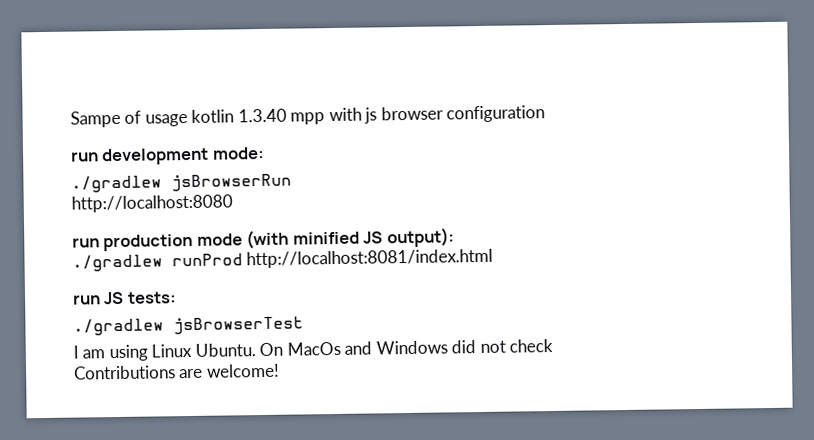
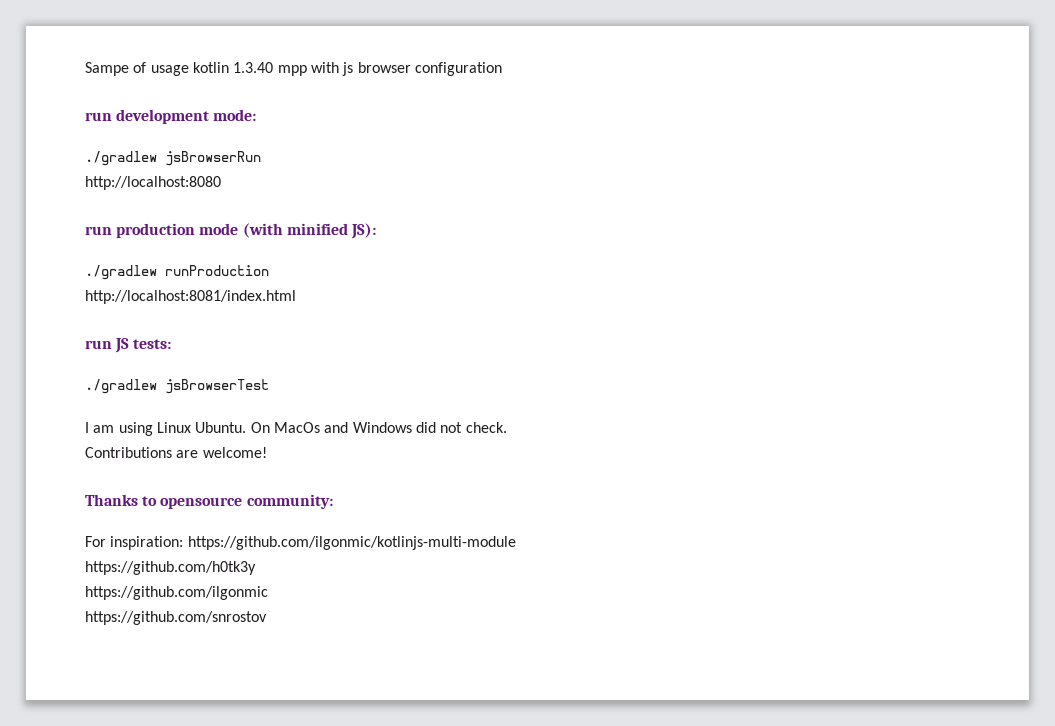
[363,227,455,248] [72,253,243,272] JS output): // ./gradlew runProd -> [350,223,376,239] [85,265,269,280] JS): // ./gradlew runProduction //
[509,338,554,353] check -> [465,422,507,433] check.
(280, 370) none -> [85,494,333,509] [85,536,516,550] [85,561,256,575] [85,586,268,600] [85,611,267,625] // Thanks to opensource community: // For inspiration: https://github.com/ilgonmic/kotlinjs-multi-module // https://github.com/h0tk3y // https://github.com/ilgonmic // https://github.com/snrostov

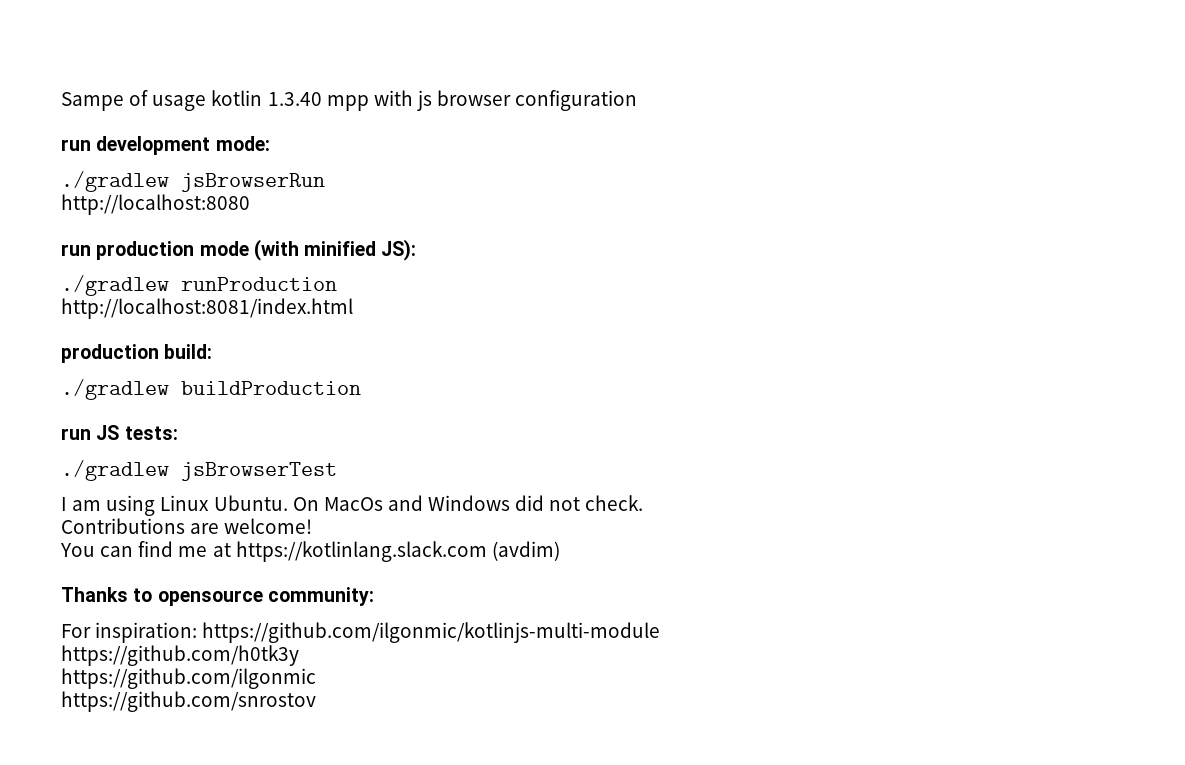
(296, 297) none -> [61,344,213,363] [61,379,361,400] // production build: // ./gradlew buildProduction
(267, 452) none -> [60,541,560,562] // You can find me at https://kotlinlang.slack.com (avdim)

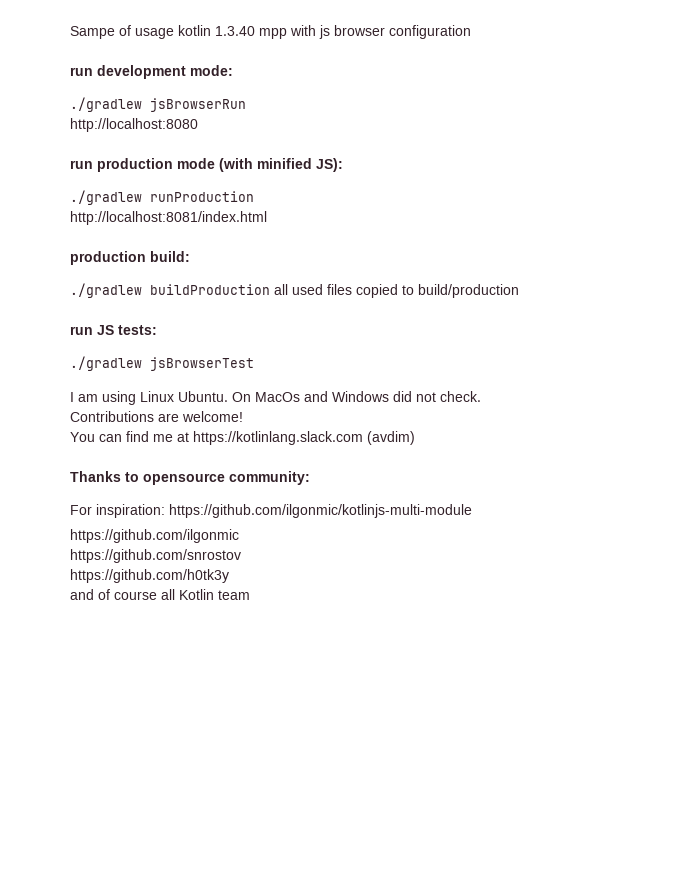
(361, 388) none -> [274,284,519,298] all used files copied to build/production
[61,645,299,666] // https://github.com/h0tk3y -> (472, 511) none
(316, 701) none -> [70,569,229,583] [70,589,250,600] // https://github.com/h0tk3y // and of course all Kotlin team

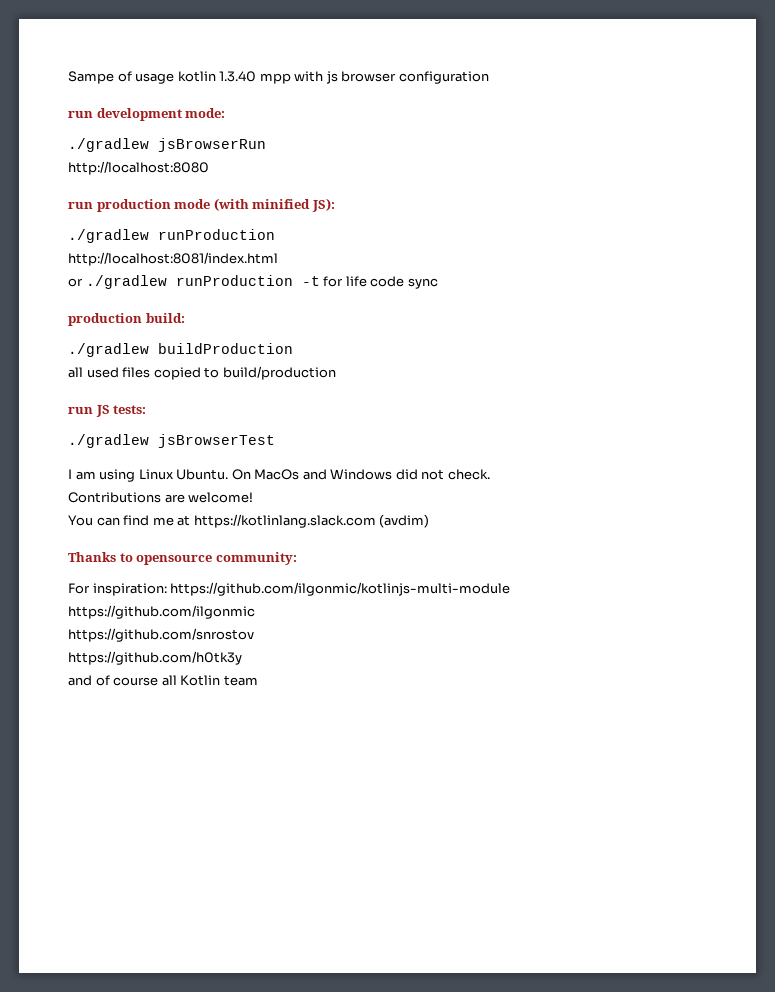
(267, 218) none -> [68,275,438,289] // or ./gradlew runProduction -t for life code sync
(270, 289) none -> (293, 348) //

